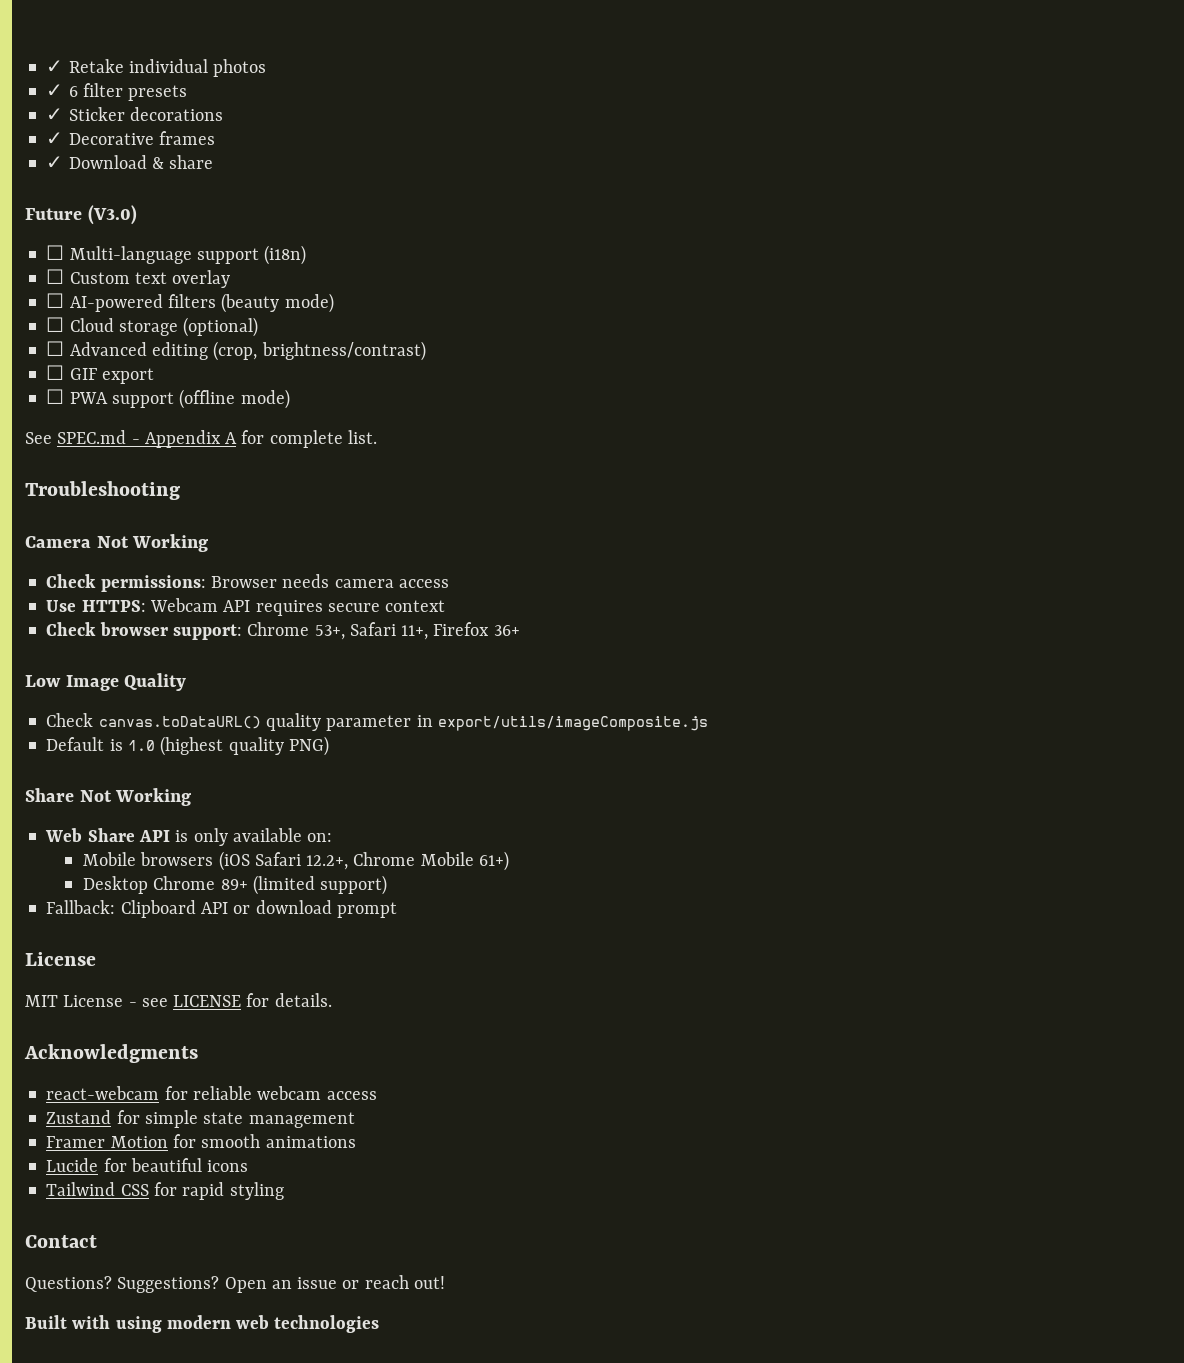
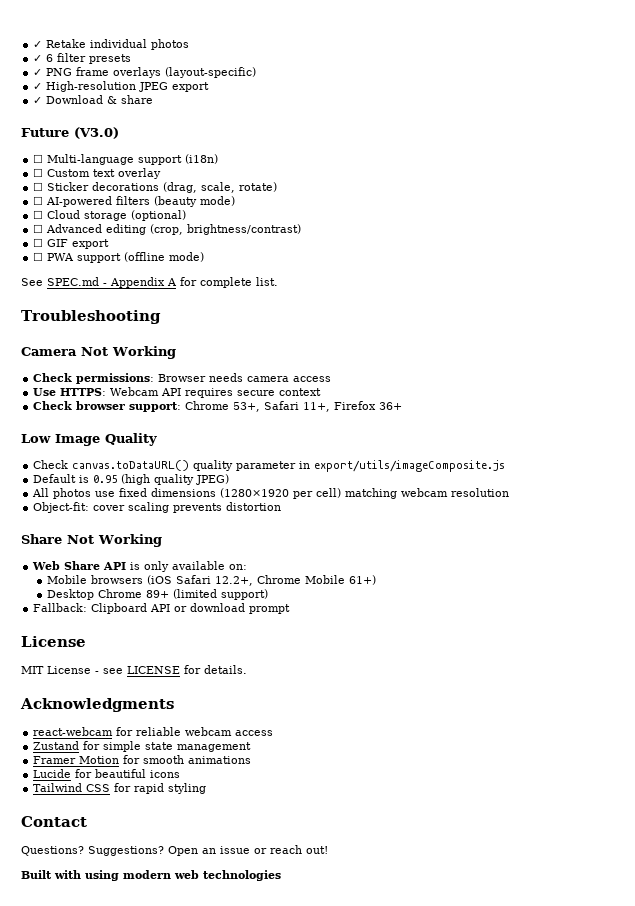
[68,107,223,121] [46,131,215,145] Sticker decorations // ✓ Decorative frames -> [46,67,257,78] [33,81,210,92] PNG frame overlays (layout-specific) // ✓ High-resolution JPEG export
(231, 279) none -> [33,182,278,193] // ☐ Sticker decorations (drag, scale, rotate)
[127,736,329,756] 1.0 (highest quality PNG) -> [93,474,230,485] [32,488,510,499] [33,502,282,513] 0.95 (high quality JPEG) // All photos use fixed dimensions (1280×1920 per cell) matching webcam resolution // Object-fit: cover scaling prevents distortion

